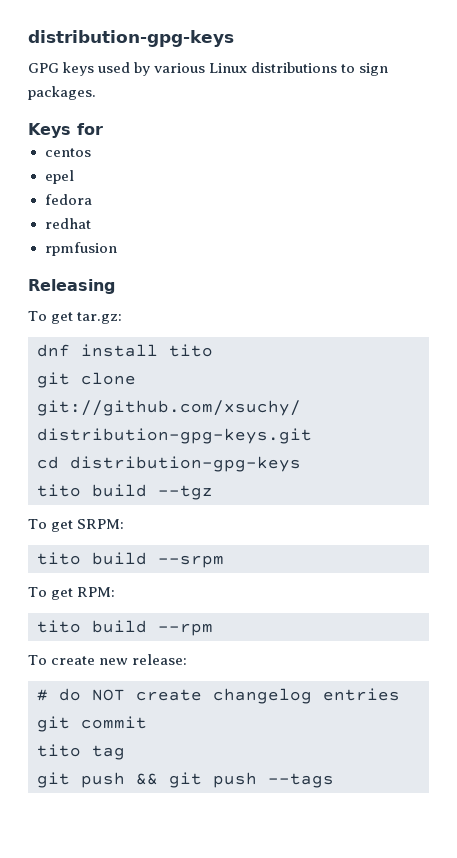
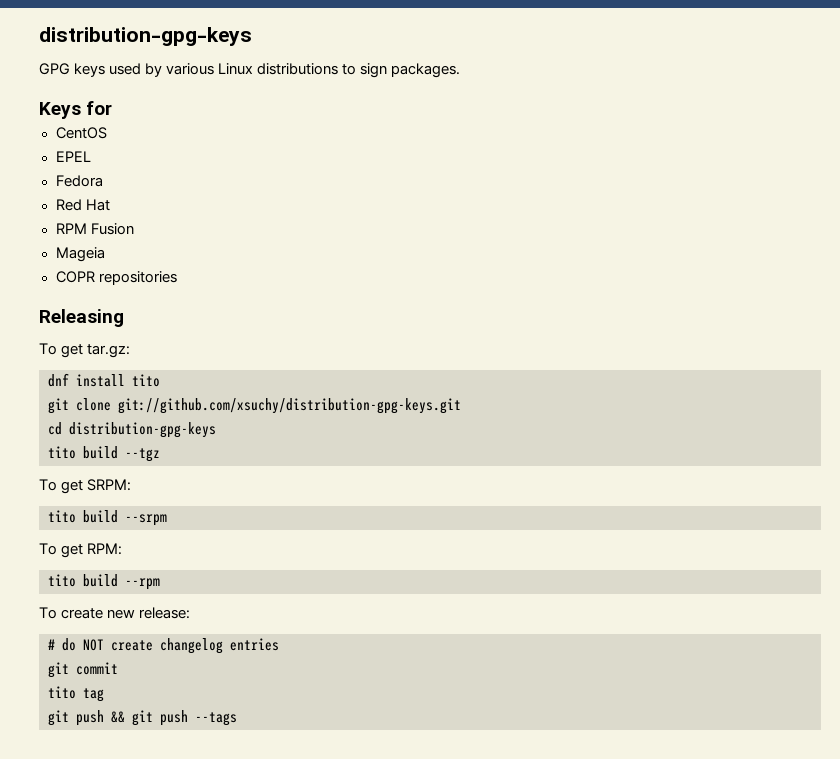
[44,148,91,157] [44,170,74,184] [44,194,92,205] [44,218,91,229] [44,242,117,256] centos // epel // fedora // redhat // rpmfusion -> [55,127,107,139] [55,151,91,162] [55,175,103,187] [55,199,110,211] [55,223,134,235] [55,247,105,262] [55,271,177,285] CentOS // EPEL // Fedora // Red Hat // RPM Fusion // Mageia // COPR repositories

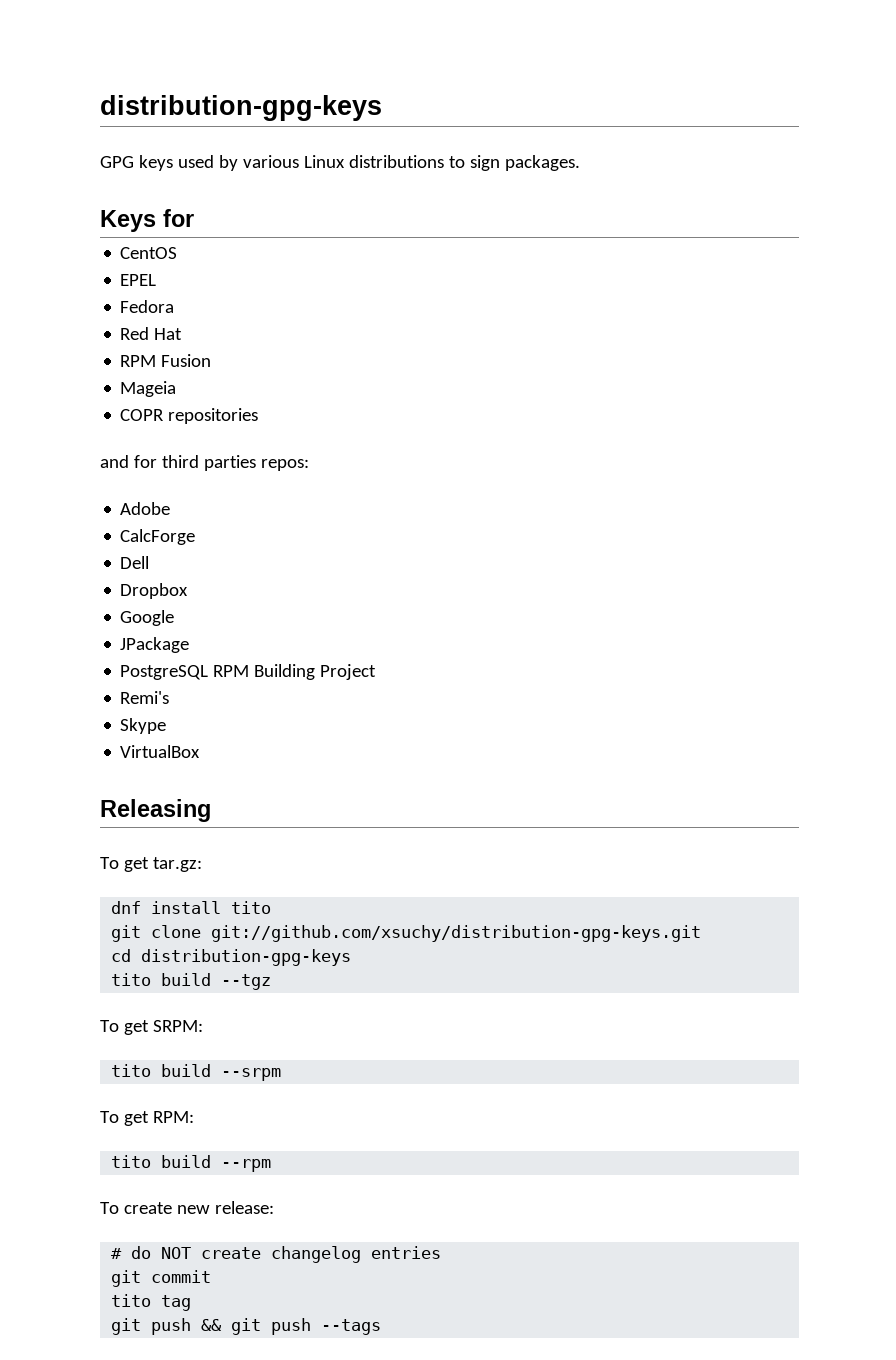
(177, 278) none -> [100,455,309,471] [120,502,171,515] [120,529,196,545] [120,556,150,569] [120,583,189,599] [120,610,175,626] [120,637,190,653] [120,664,377,680] [120,691,170,704] [120,718,167,734] [120,745,201,758] // and for third parties repos: // Adobe // CalcForge // Dell // Dropbox // Google // JPackage // PostgreSQL RPM Building Project // Remi's // Skype // VirtualBox

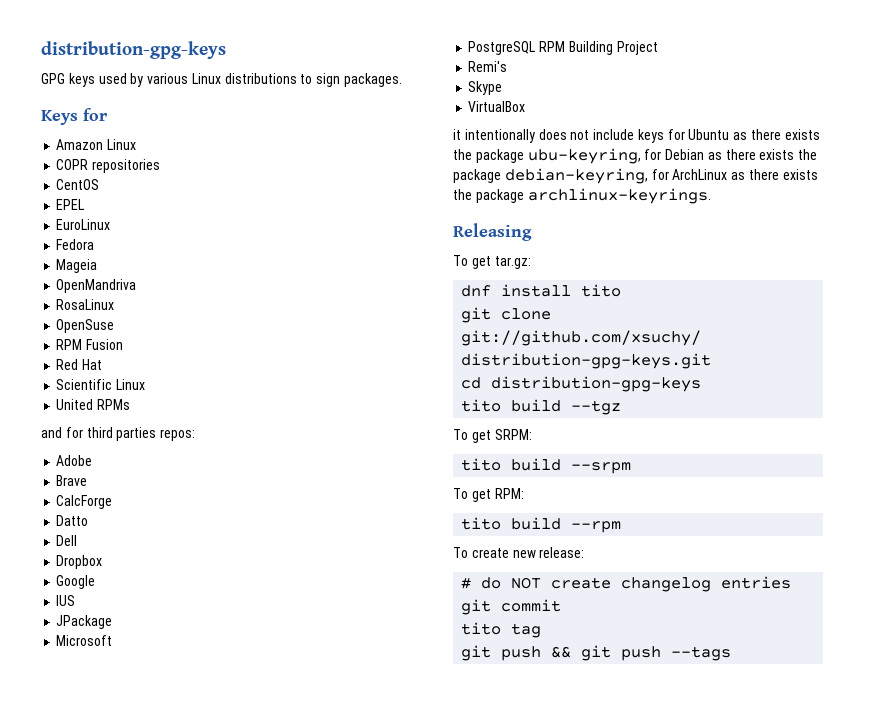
(194, 218) none -> [56,139,137,150] [56,159,161,173] // Amazon Linux // COPR repositories
(157, 280) none -> [56,219,111,230] // EuroLinux
[120,327,183,340] [120,354,212,367] [120,381,177,397] [120,408,259,424] Red Hat // RPM Fusion // Mageia // COPR repositories -> [56,259,98,273] [56,279,137,293] [56,299,115,310] [56,319,115,333] [56,339,124,350] [56,359,103,370] [56,379,146,390] [56,399,131,410] Mageia // OpenMandriva // RosaLinux // OpenSuse // RPM Fusion // Red Hat // Scientific Linux // United RPMs
(171, 508) none -> [56,475,88,486] // Brave
(196, 537) none -> [56,515,89,526] // Datto
(175, 618) none -> [56,595,76,606] // IUS
(190, 645) none -> [56,635,113,646] // Microsoft
(201, 751) none -> [453,129,820,143] [453,148,818,164] [453,168,818,184] [453,188,711,204] // it intentionally does not include keys for Ubuntu as there exists the package ubu-keyring, for Debian as there exists the package debian-keyring, for ArchLinux as there exists the package archlinux-keyrings.

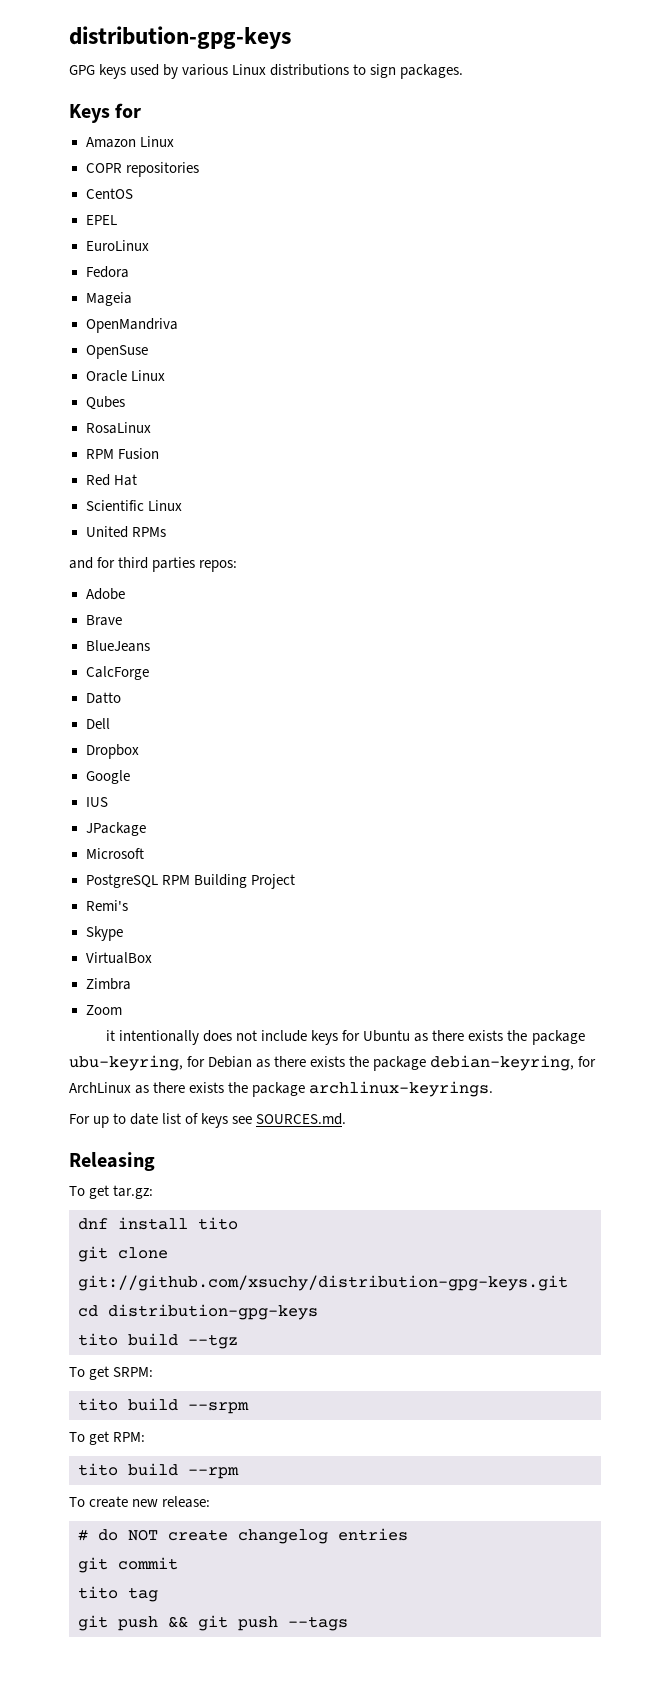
(137, 286) none -> [85,345,148,359] [85,370,165,382] [85,396,125,410] // OpenSuse // Oracle Linux // Qubes
[56,319,115,333] // OpenSuse -> (151, 428) none
(88, 480) none -> [85,640,150,652] // BlueJeans
(526, 106) none -> [85,978,131,990] [85,1005,122,1015] // Zimbra // Zoom
(711, 196) none -> [69,1113,347,1128] // For up to date list of keys see SOURCES.md.

